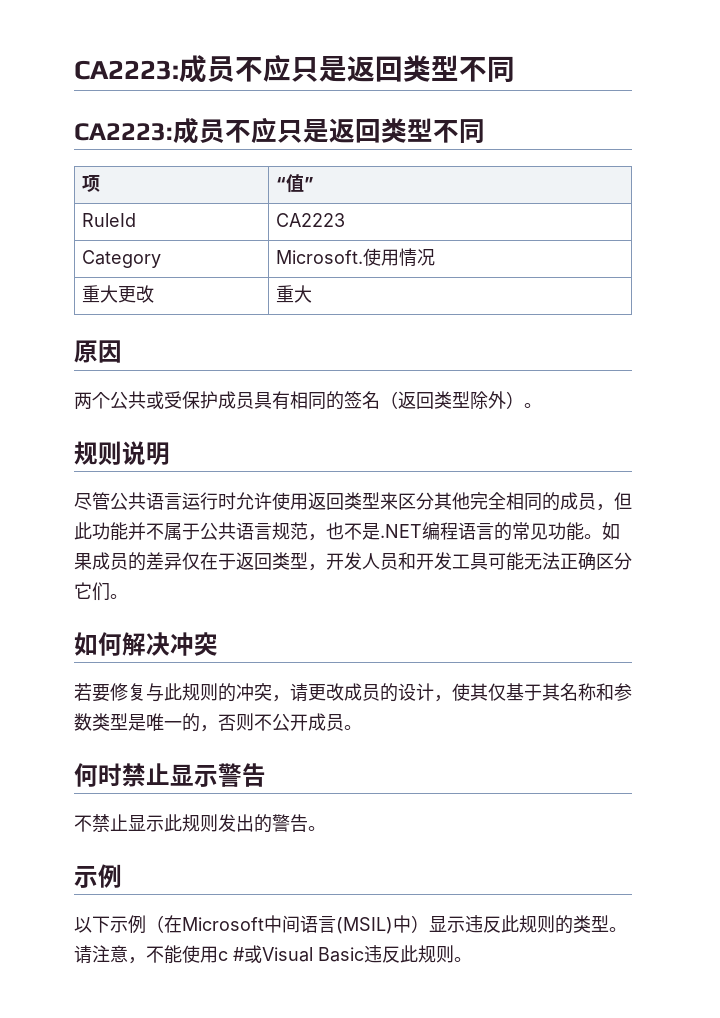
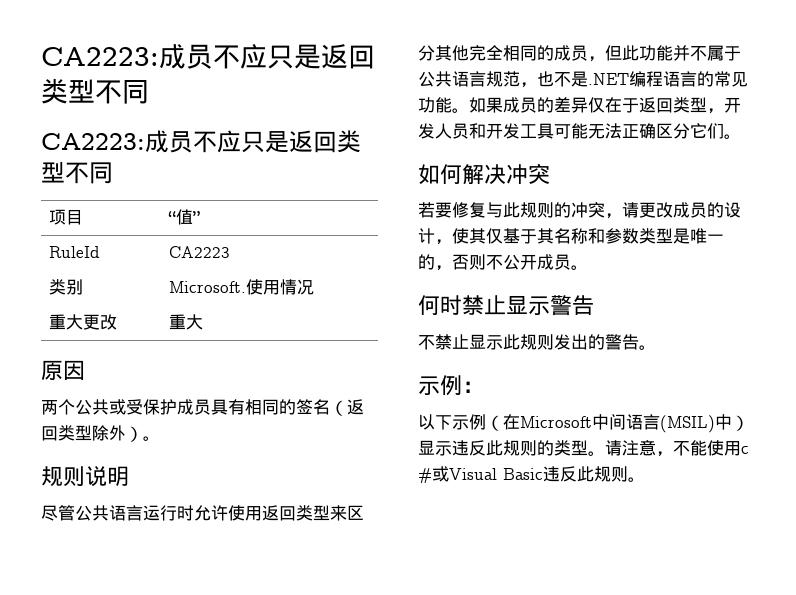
(101, 183) none -> [66,209,84,225] 目
[82,250,162,268] Category -> [49,279,84,295] 类别
(122, 876) none -> [462,381,484,393] ：

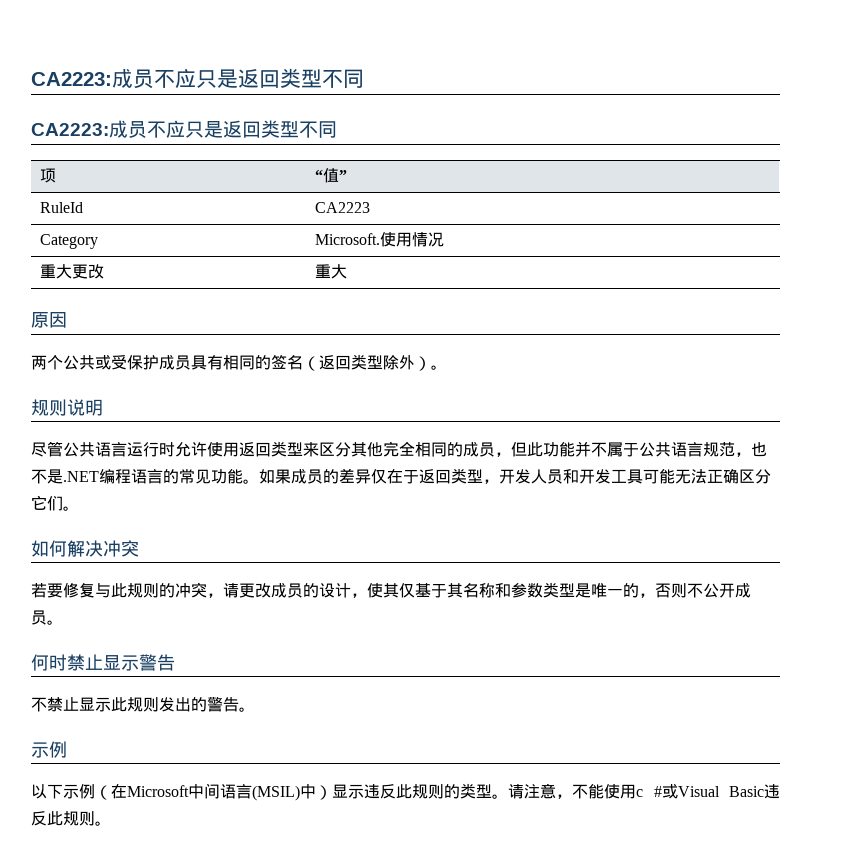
[66,209,84,225] 目 -> (56, 175) none
[49,279,84,295] 类别 -> [39,234,98,249] Category
[462,381,484,393] ： -> (67, 749) none

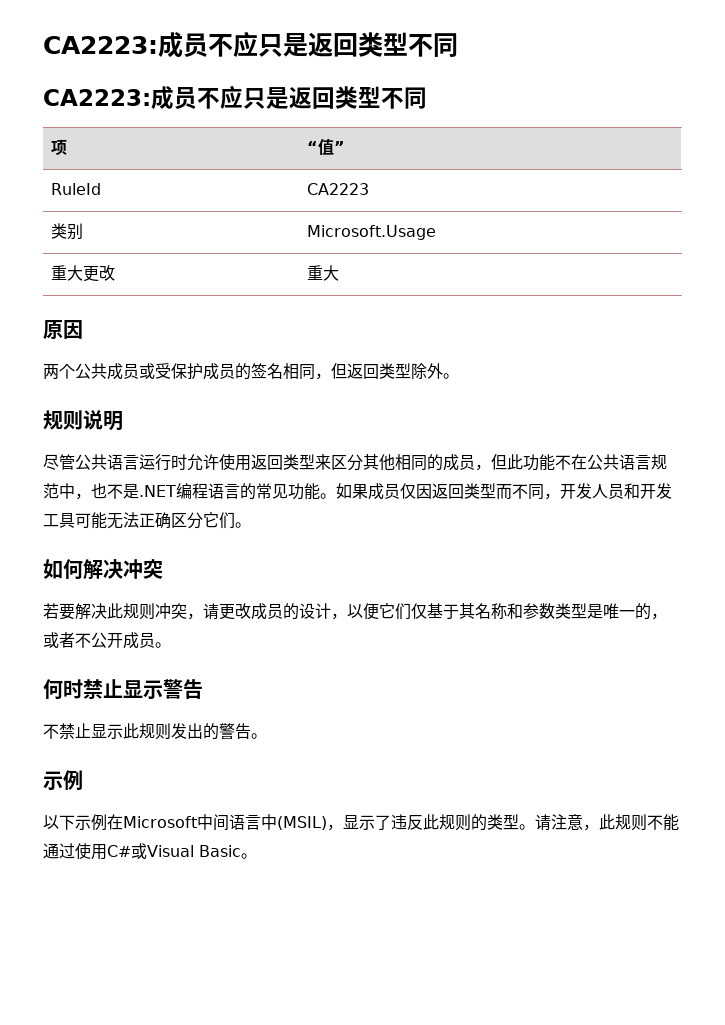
[39,234,98,249] [314,232,444,247] Category | Microsoft.使用情况 -> [51,223,84,240] [307,225,437,240] 类别 | Microsoft.Usage
(95, 362) none -> [107,363,139,380] 成员
[191,354,319,371] 具有相同的签名（ -> [235,363,347,380] 的签名相同，但
[415,356,431,371] ） -> (443, 371) none
[383,441,415,457] 完全 -> (395, 462) none
[575,441,639,457] 并不属于 -> [555,454,587,470] 不在
(735, 449) none -> [59,483,75,499] 中
[323,468,483,484] 的差异仅在于返回类型 -> [400,483,544,500] 仅因返回类型而不同
[63,582,175,598] 修复与此规则的 -> [75,603,155,620] 解决此规则
[367,583,399,598] 使其 -> [347,603,411,620] 以便它们
[655,583,687,598] 否则 -> [43,632,75,648] 或者
[95,785,111,800] （ -> (107, 822) none
[252,784,364,801] (MSIL)中）显示 -> [261,814,391,831] 中(MSIL)，显示了
[572,784,780,799] [31,811,95,826] 不能使用c #或Visual Basic违反此规则 -> [599,814,679,831] [43,843,241,860] 此规则不能通过使用C#或Visual Basic

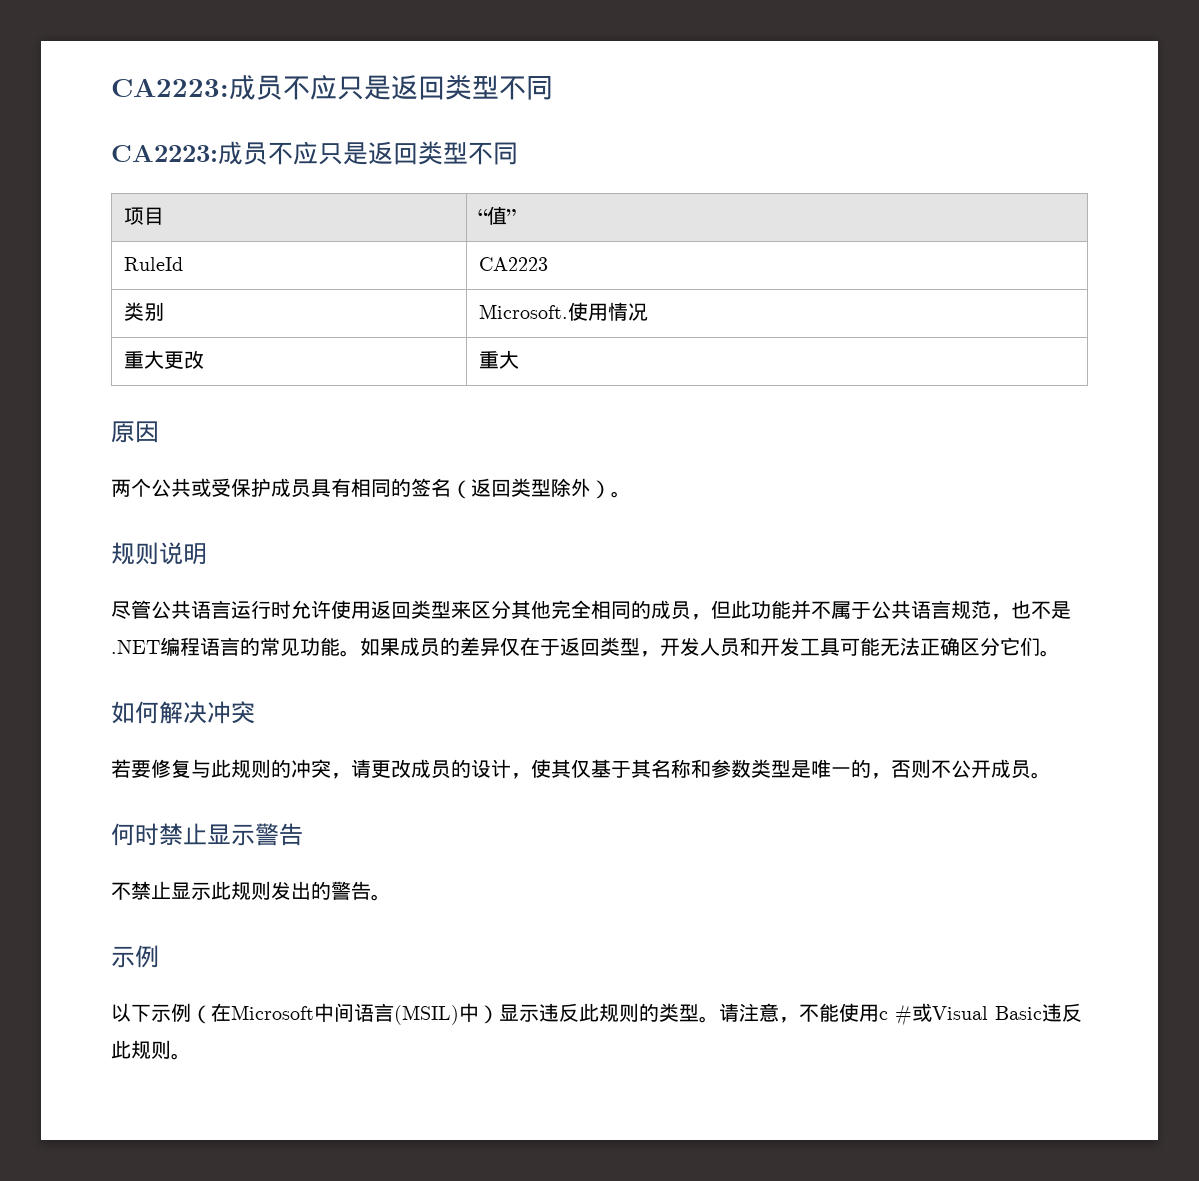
(68, 148) none -> [144,207,165,225] 目
[307,225,437,240] Microsoft.Usage -> [479,302,649,321] Microsoft.使用情况
[107,363,139,380] 成员 -> (191, 487) none
[235,363,347,380] 的签名相同，但 -> [311,478,471,499] 具有相同的签名（
(443, 371) none -> [591,480,611,499] ）
(395, 462) none -> [551,600,591,619] 完全
[555,454,587,470] 不在 -> [791,600,871,620] 并不属于
[59,483,75,499] 中 -> (991, 609) none
[400,483,544,500] 仅因返回类型而不同 -> [440,637,640,656] 的差异仅在于返回类型
[75,603,155,620] 解决此规则 -> [151,759,291,778] 修复与此规则的
[347,603,411,620] 以便它们 -> [531,759,571,778] 使其
[43,632,75,648] 或者 -> [891,759,931,778] 否则
(107, 822) none -> [191,1005,211,1024] （
[261,814,391,831] 中(MSIL)，显示了 -> [394,1003,539,1025] (MSIL)中）显示
[599,814,679,831] [43,843,241,860] 此规则不能通过使用C#或Visual Basic -> [799,1003,1082,1026] [111,1040,171,1059] 不能使用c #或Visual Basic违反此规则

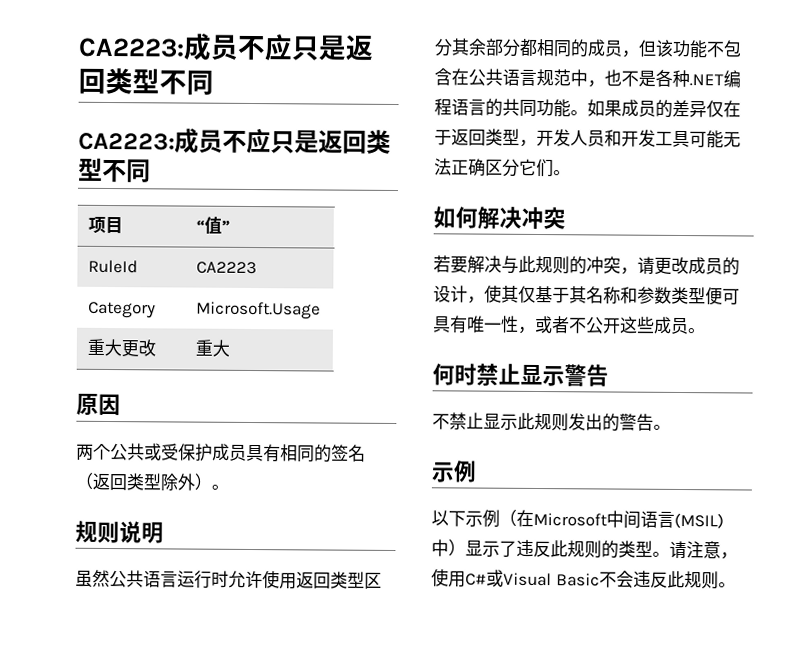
[124,302,165,321] [479,302,649,321] 类别 | Microsoft.使用情况 -> [88,301,157,319] [196,301,322,320] Category | Microsoft.Usage
[111,600,151,619] 尽管 -> [75,569,110,588] 虽然
[451,600,871,620] 来区分其他完全相同的成员，但此功能并不属于 -> [364,572,382,589] [434,38,742,59] [434,68,469,86] 区分其余部分都相同的成员，但该功能不包含在
(991, 609) none -> [570,69,588,87] 中
(1071, 610) none -> [655,69,690,88] 各种
[260,637,300,656] 常见 -> [502,98,537,117] 共同
[151,759,191,778] 修复 -> [467,255,502,274] 解决
[791,759,991,779] 是唯一的，否则不公开 -> [705,287,740,306] [432,315,655,334] 便可具有唯一性，或者不公开这些
(539, 1013) none -> [499,540,517,557] 了
[799,1003,912,1026] 不能使用c # -> [431,568,487,588] 使用C#
(1042, 1013) none -> [598,570,634,588] 不会

